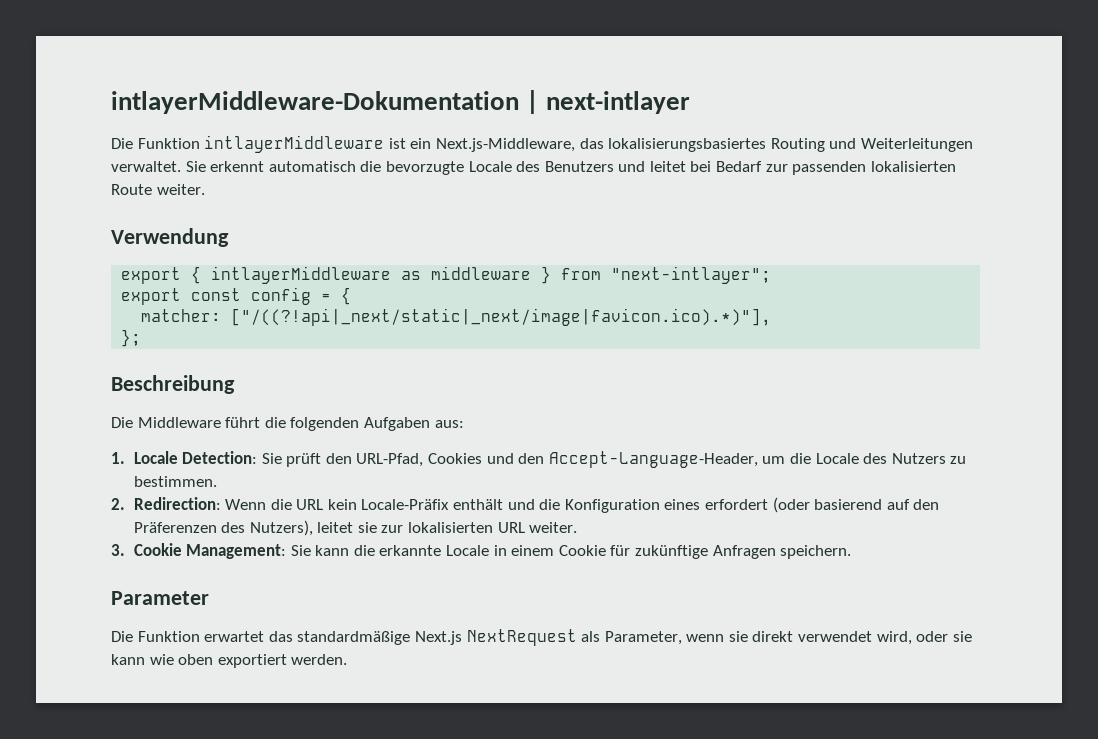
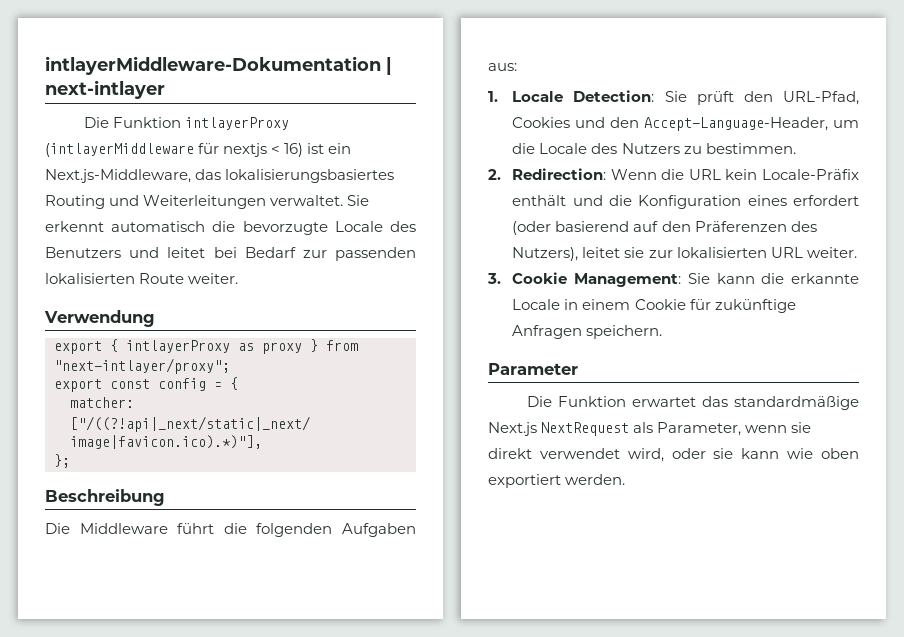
[204,135,385,153] intlayerMiddleware -> [184,117,289,130] [45,143,304,157] intlayerProxy (intlayerMiddleware für nextjs < 16)
[211,266,532,284] intlayerMiddleware as middleware -> [126,340,302,354] intlayerProxy as proxy
[611,266,772,284] "next-intlayer"; -> [54,358,230,374] "next-intlayer/proxy";

